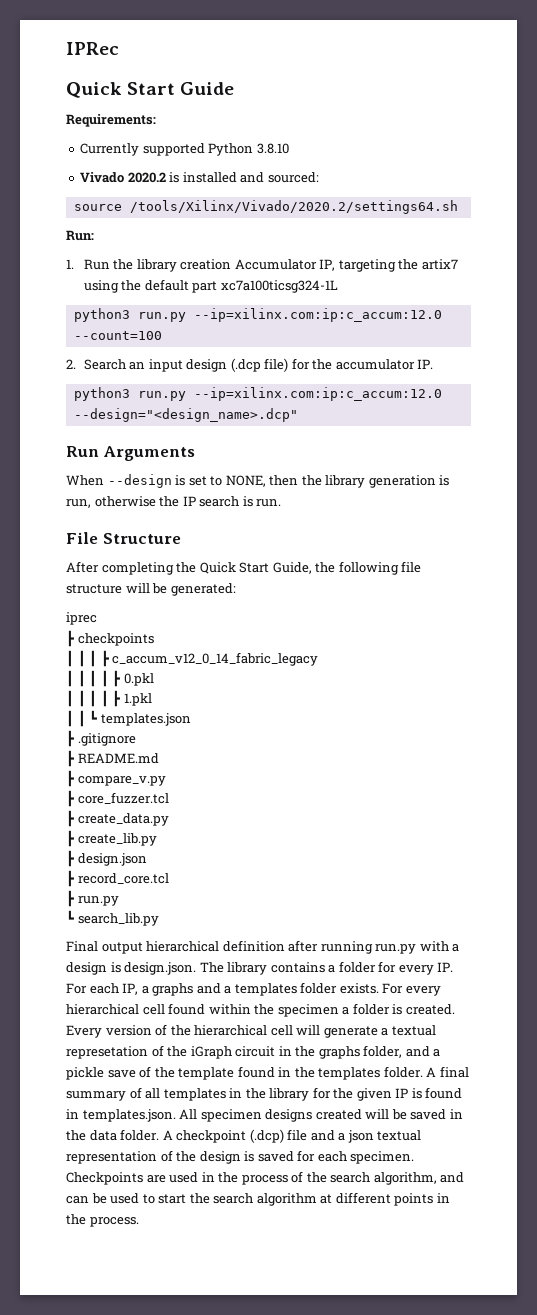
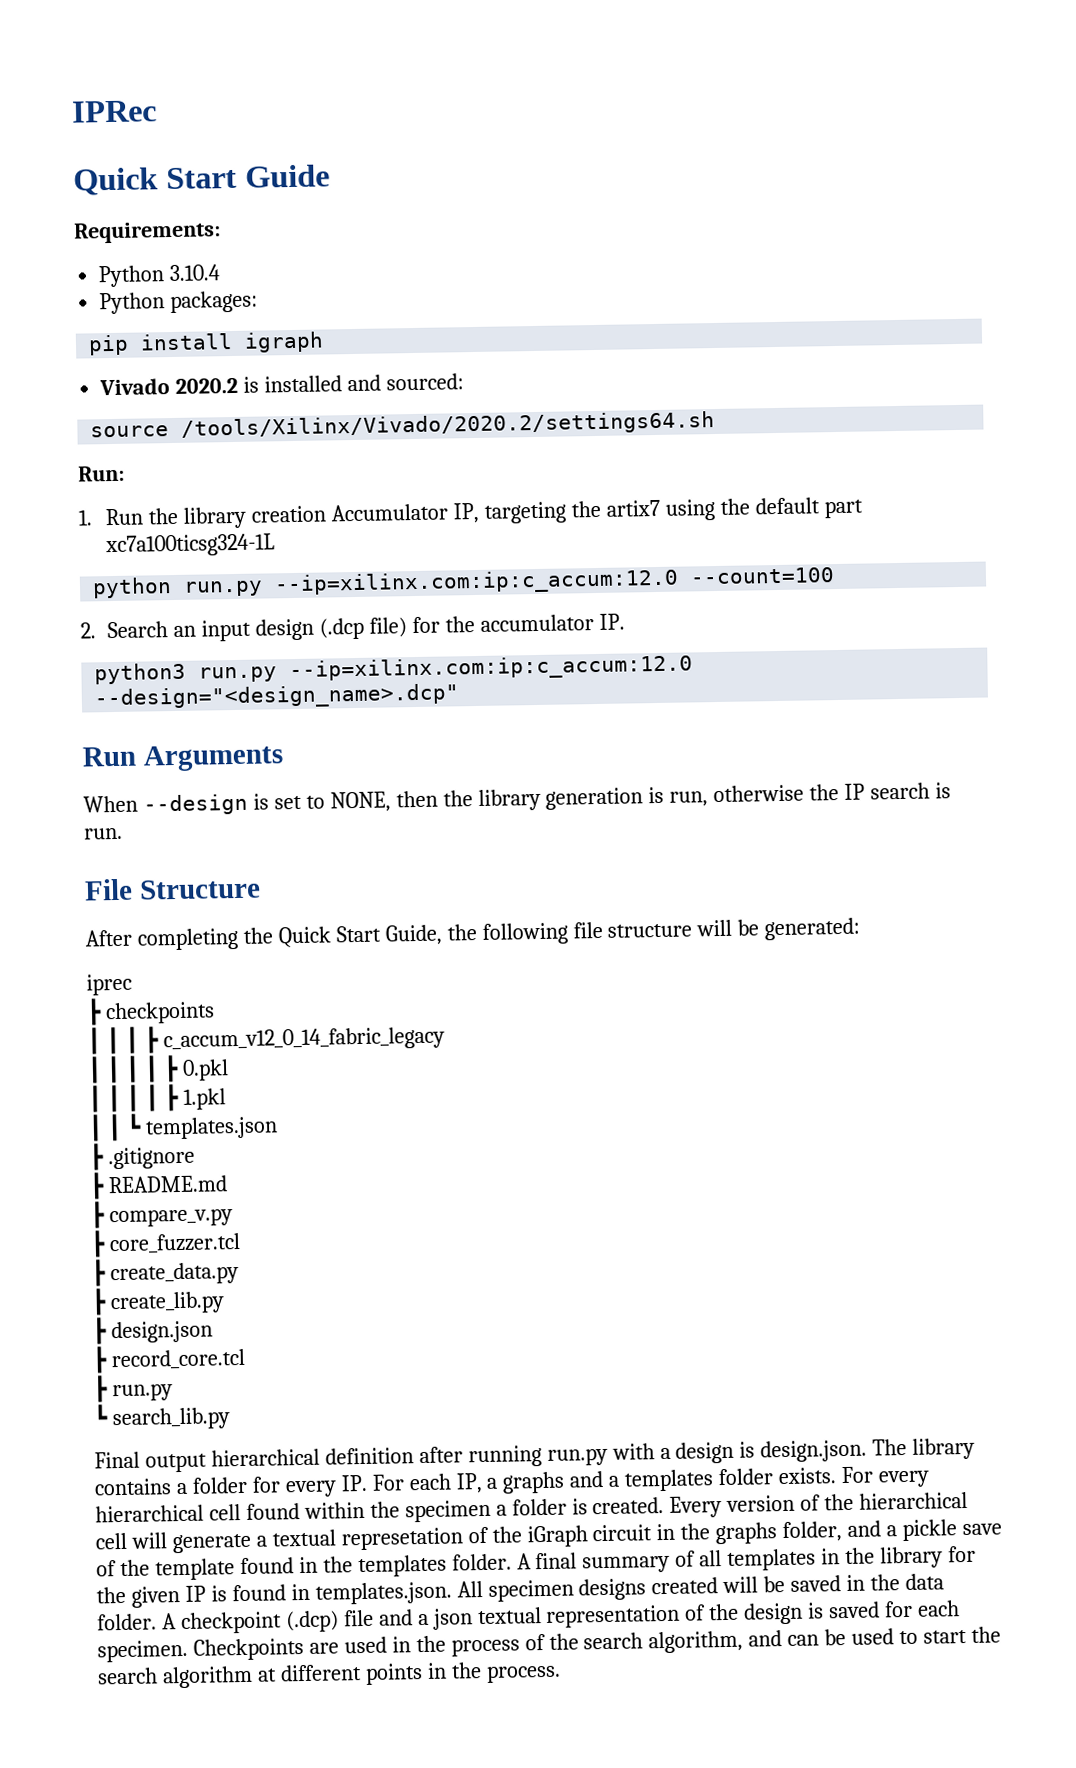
[80,143,289,156] Currently supported Python 3.8.10 -> [98,264,221,288] [99,290,259,315] [88,331,325,356] Python 3.10.4 // Python packages: // pip install igraph
[73,308,130,322] python3 -> [92,577,173,599] python

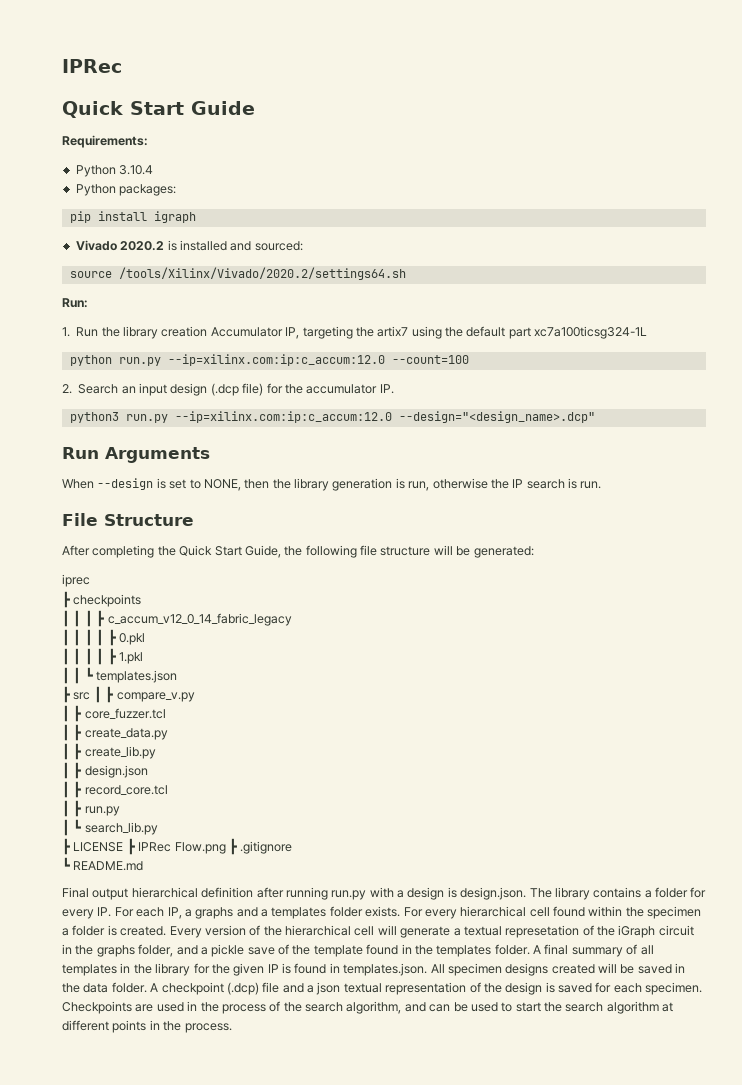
[107,1146,195,1170] [89,1172,228,1200] .gitignore // ┣ README.md // -> [73,686,102,703] src ┃
(233, 1218) none -> [62,705,70,722] ┃
(241, 1243) none -> [62,724,70,741] ┃
(239, 1274) none -> [62,743,70,760] ┃
(225, 1303) none -> [62,762,70,779] ┃
(213, 1332) none -> [62,781,70,798] ┃
(245, 1359) none -> [62,800,70,817] ┃
(173, 1392) none -> [62,819,70,836] ┃
(230, 1419) none -> [62,838,293,855] [62,857,144,871] // ┣ LICENSE ┣ IPRec Flow.png ┣ .gitignore // ┗ README.md

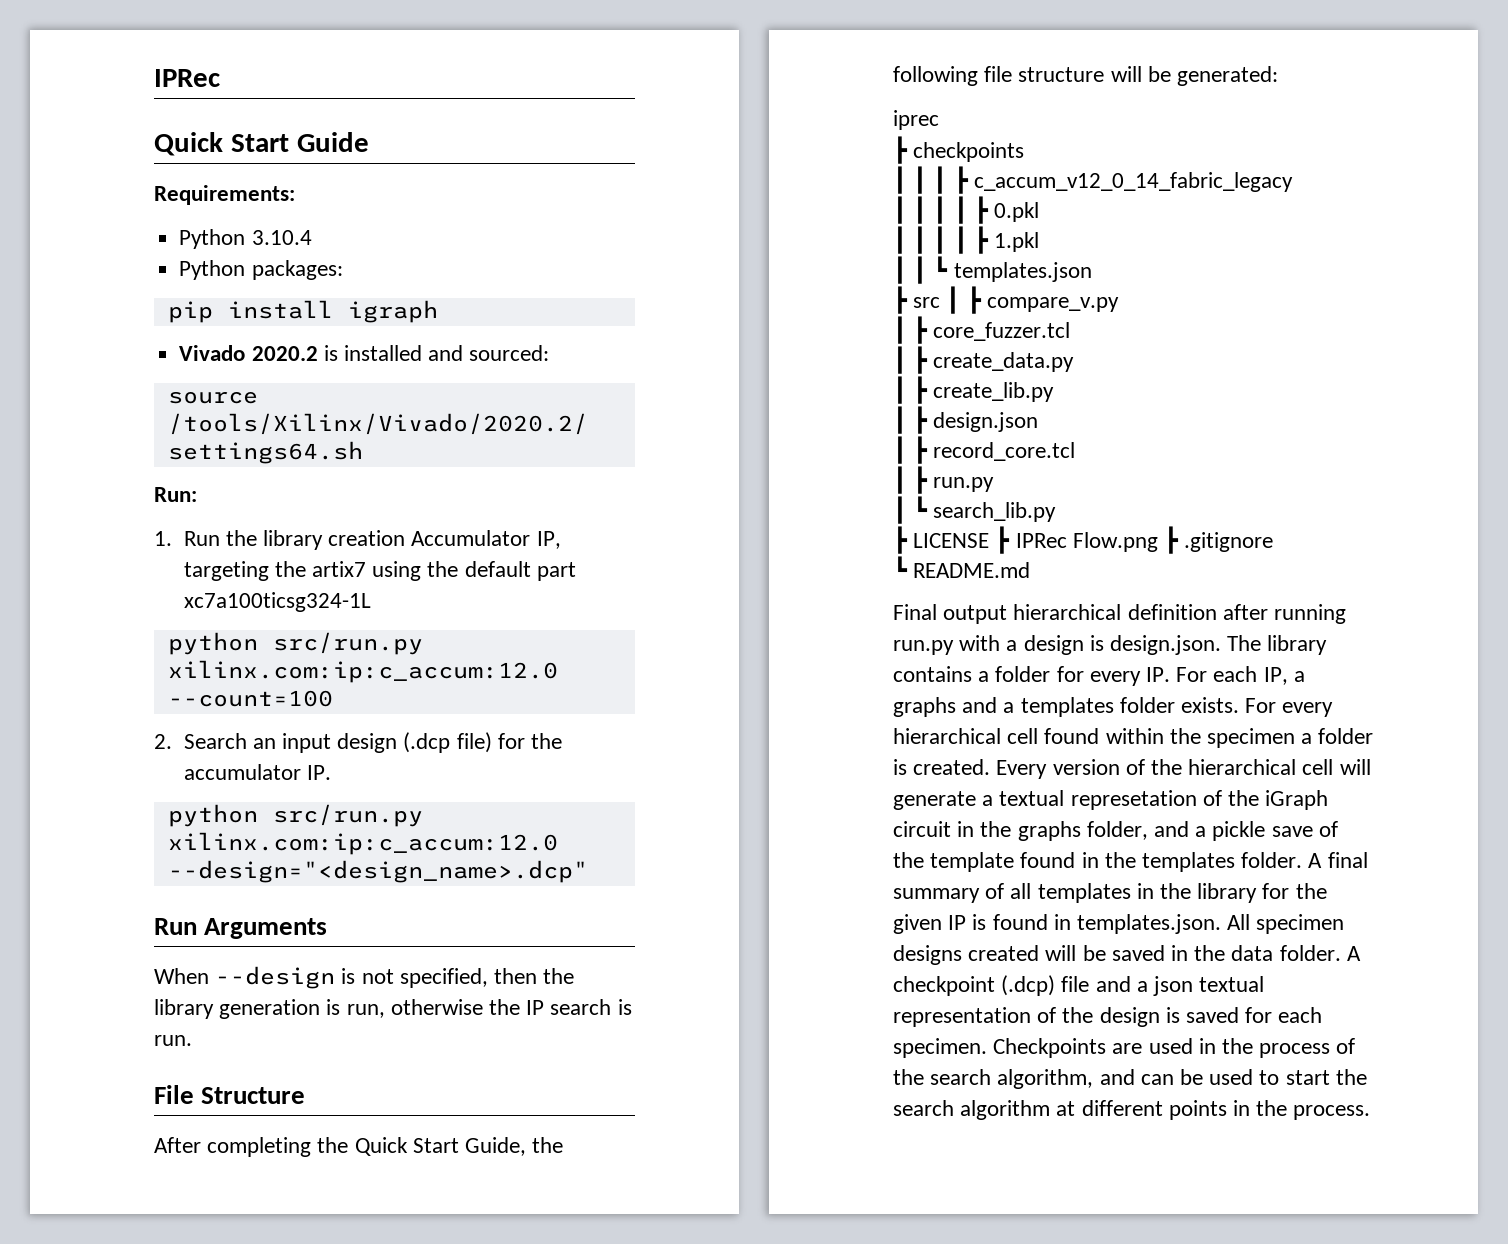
[118,354,385,366] run.py --ip=xilinx.com:ip:c_accum:12.0 -> [272,632,423,655] [167,660,558,683] src/run.py xilinx.com:ip:c_accum:12.0
[69,411,392,423] python3 run.py --ip=xilinx.com:ip:c_accum:12.0 -> [167,804,423,827] [167,832,558,855] python src/run.py xilinx.com:ip:c_accum:12.0
[169,479,241,491] set to NONE, -> [361,968,488,988] not specified,

